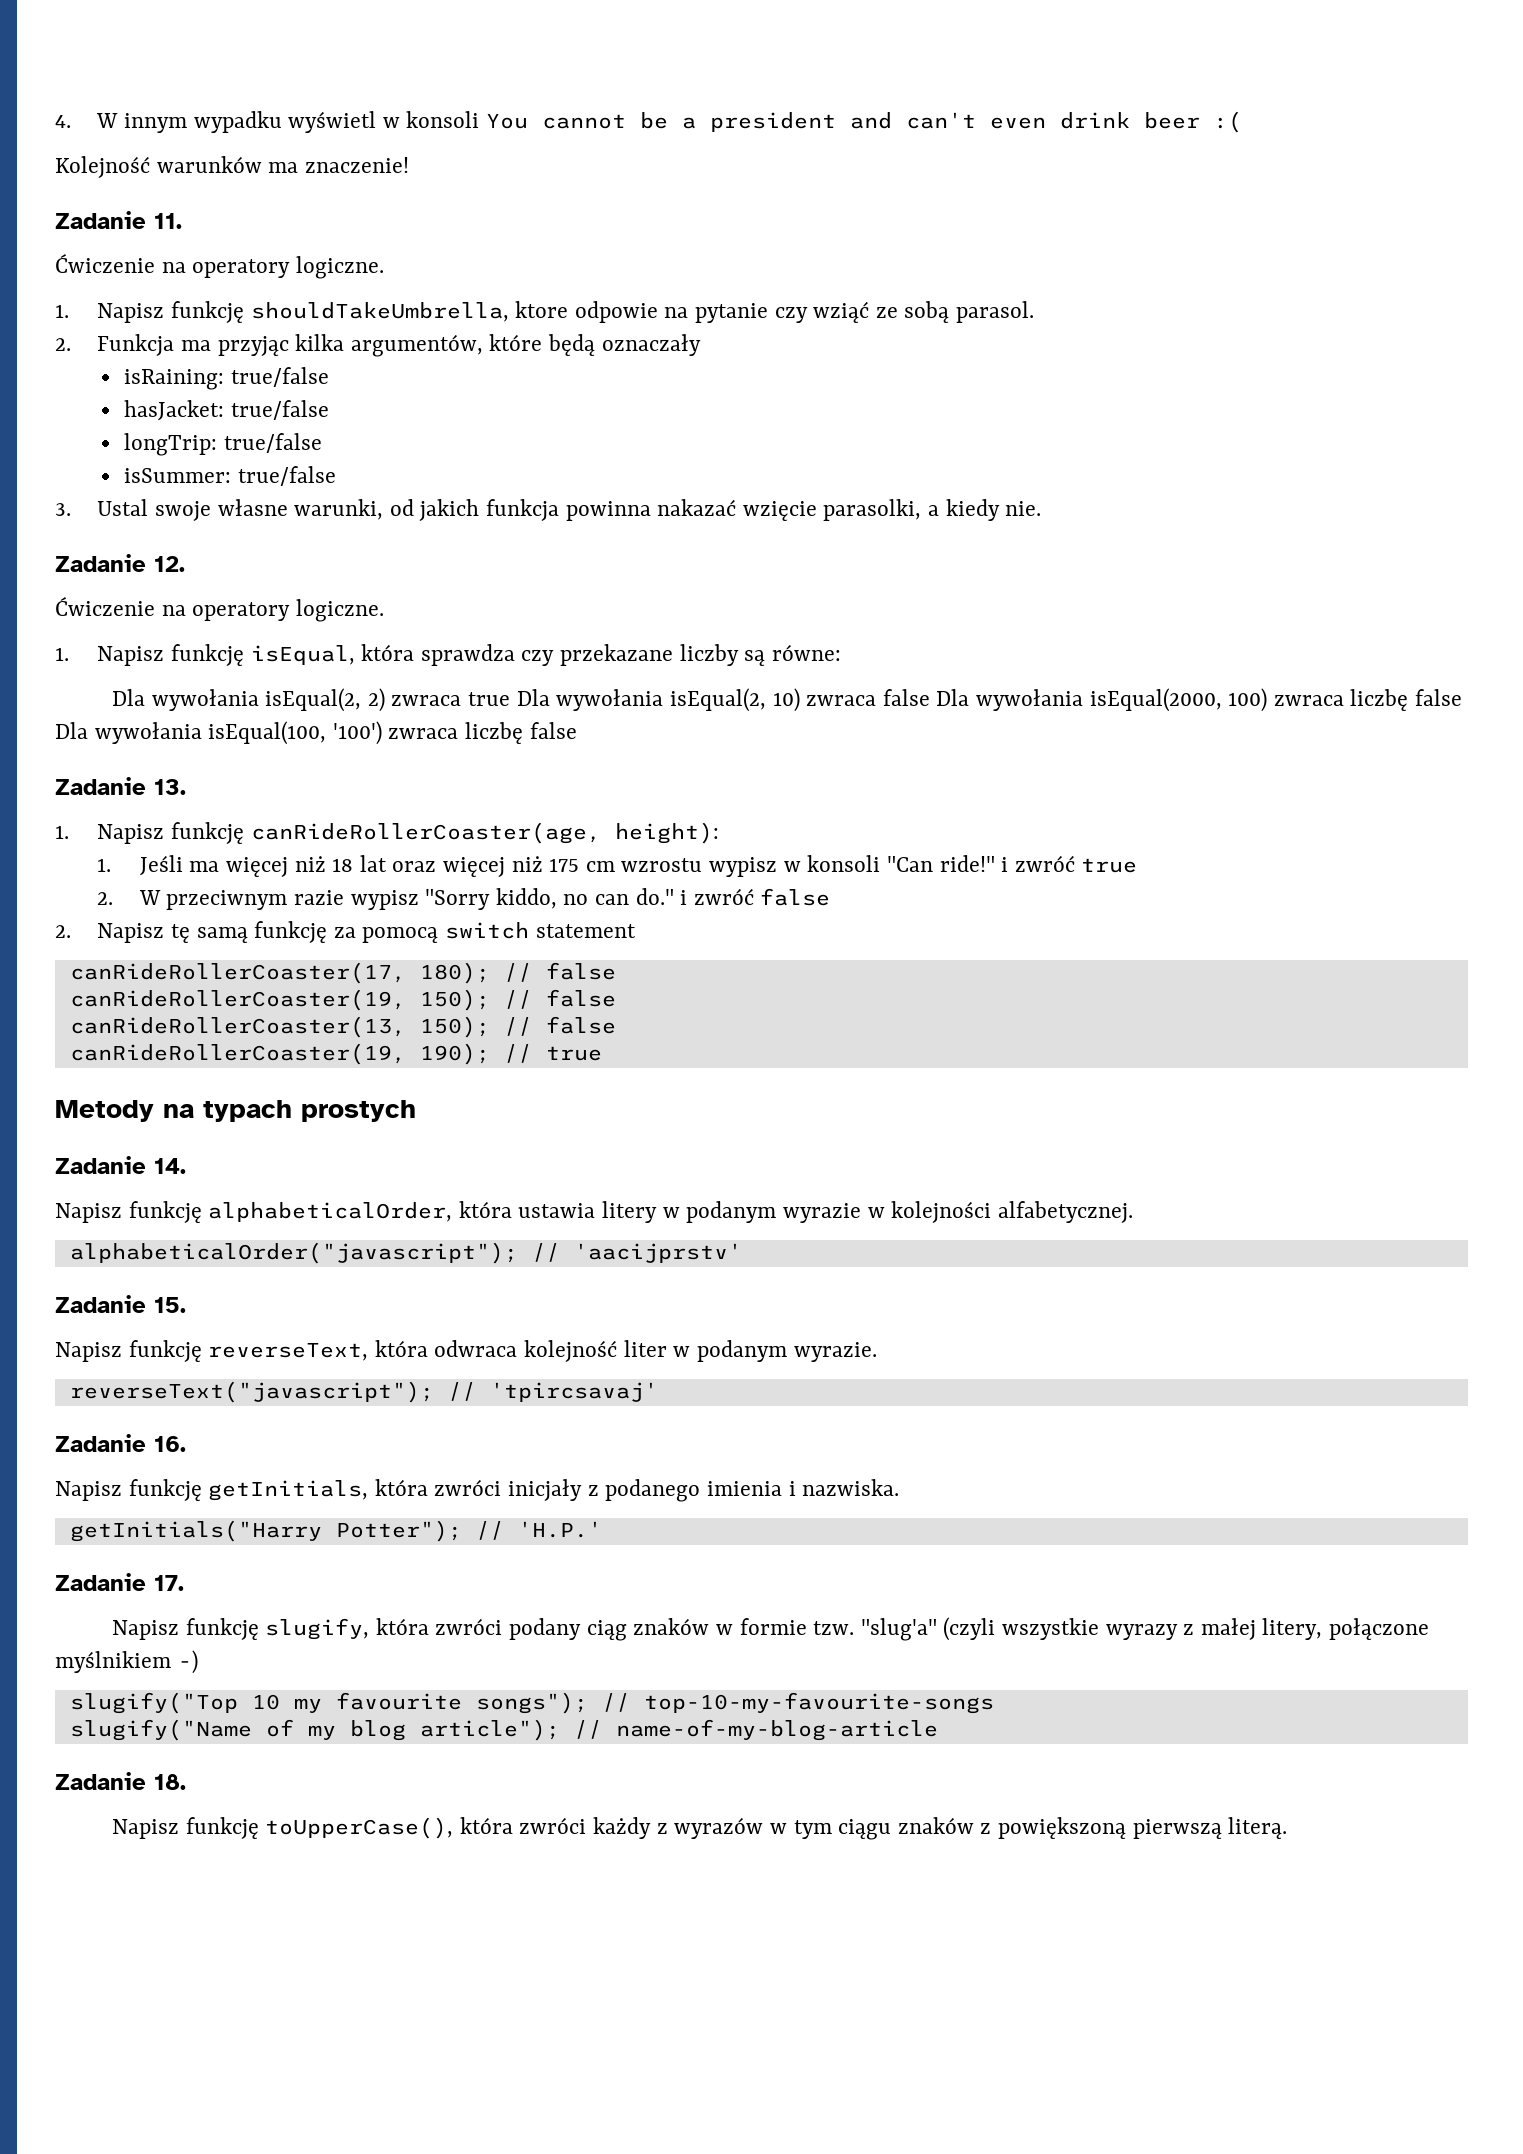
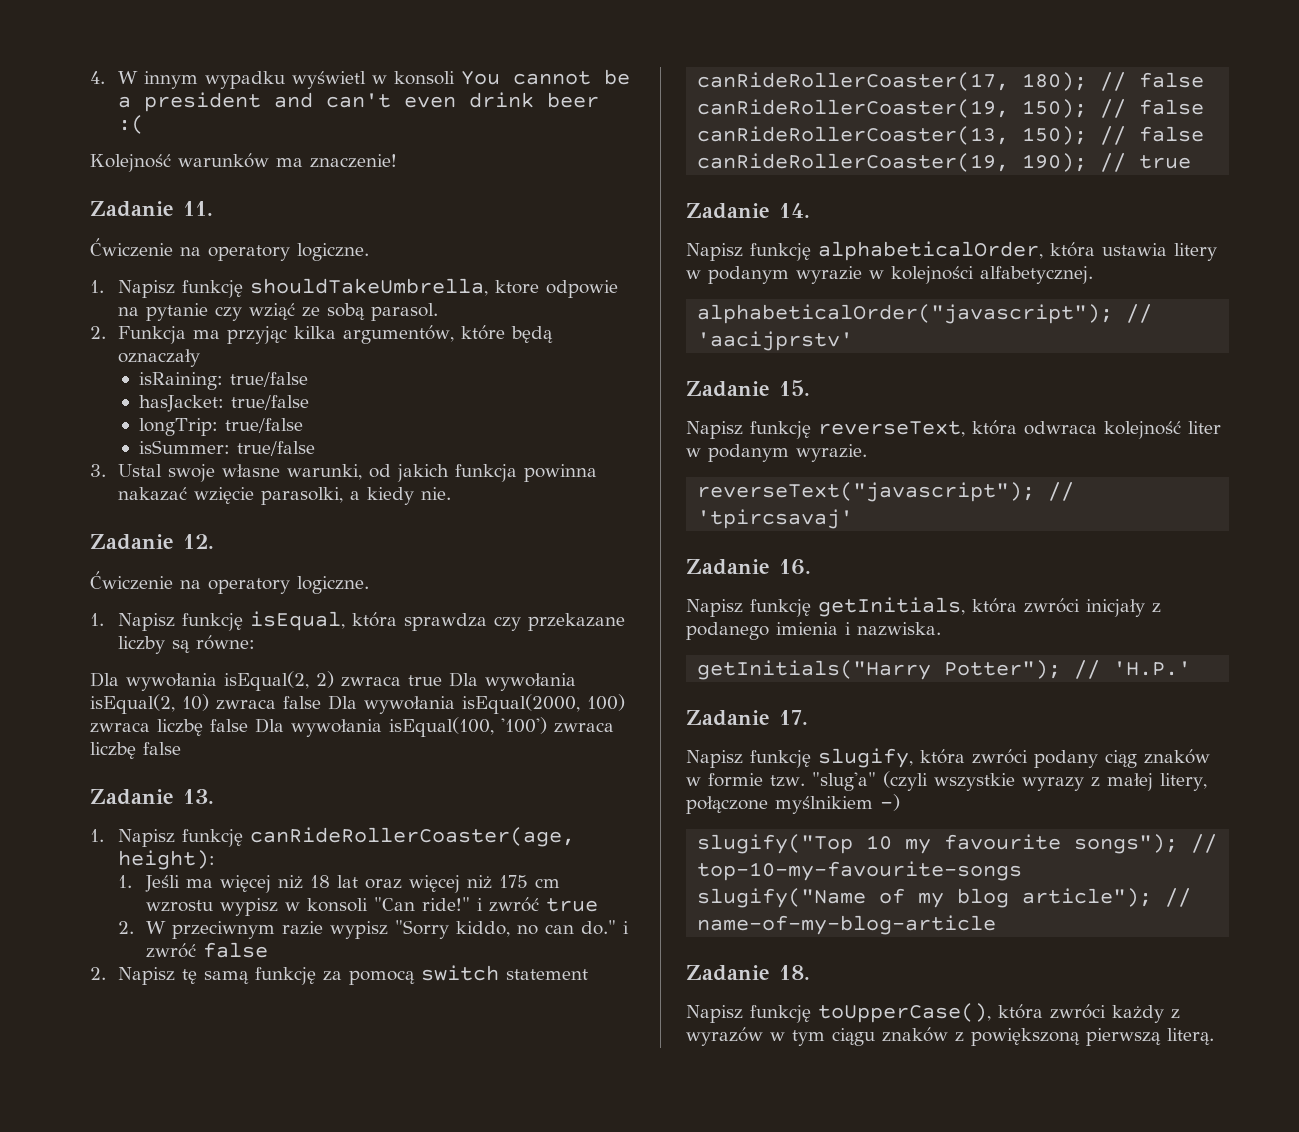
[55,1100,416,1122] // Metody na typach prostych -> (1192, 162) none

